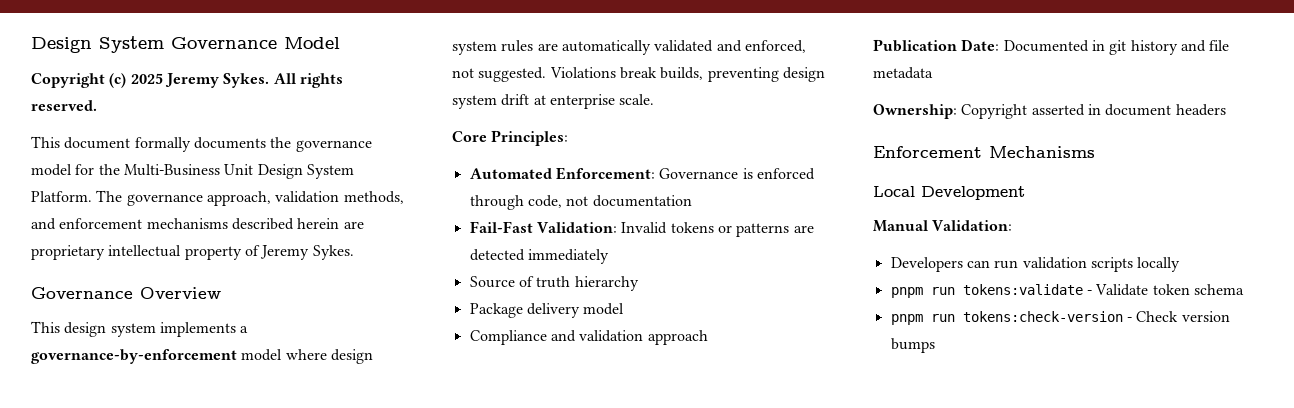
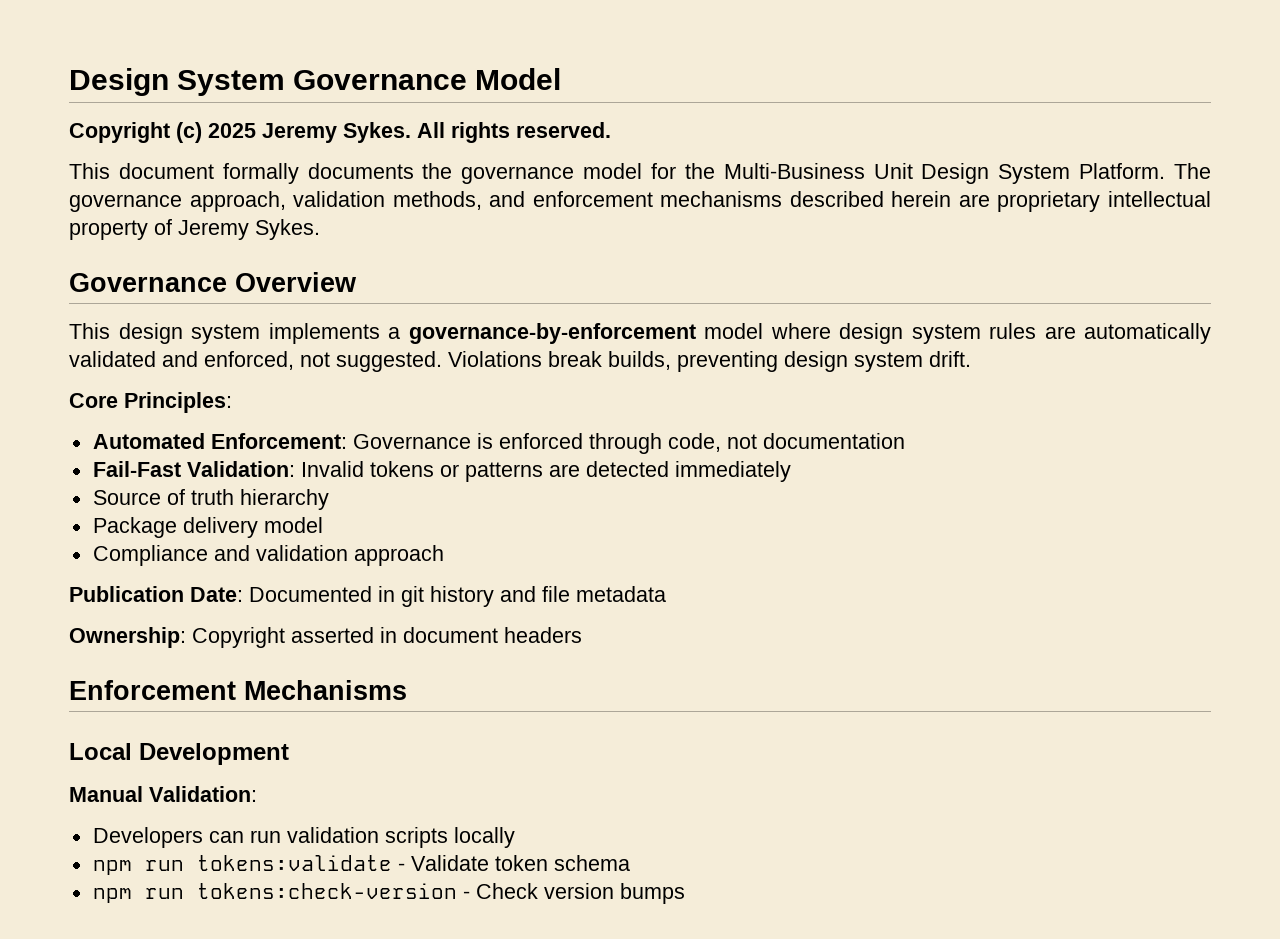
[501,94,655,109] drift at enterprise scale. -> [929,351,971,367] drift.
[890,287,923,298] pnpm -> [92,860,132,875] npm
[890,314,923,325] pnpm -> [92,888,132,903] npm

